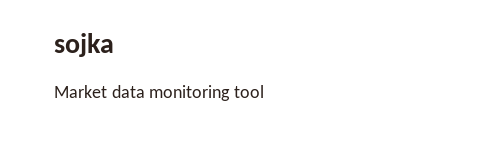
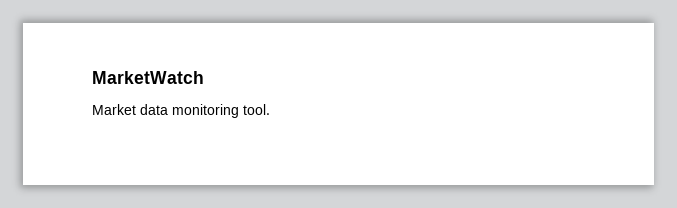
[54,33,114,57] sojka -> [92,71,204,84] MarketWatch
[234,85,265,98] tool -> [243,104,270,115] tool.

